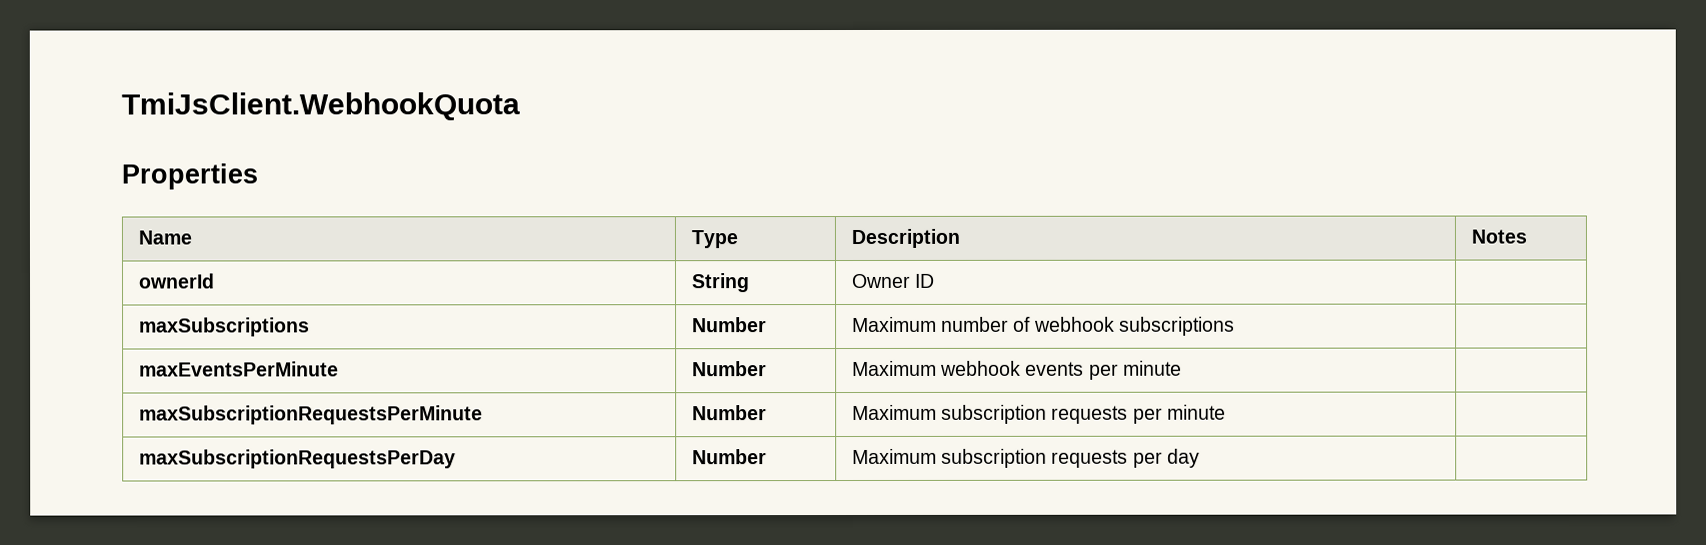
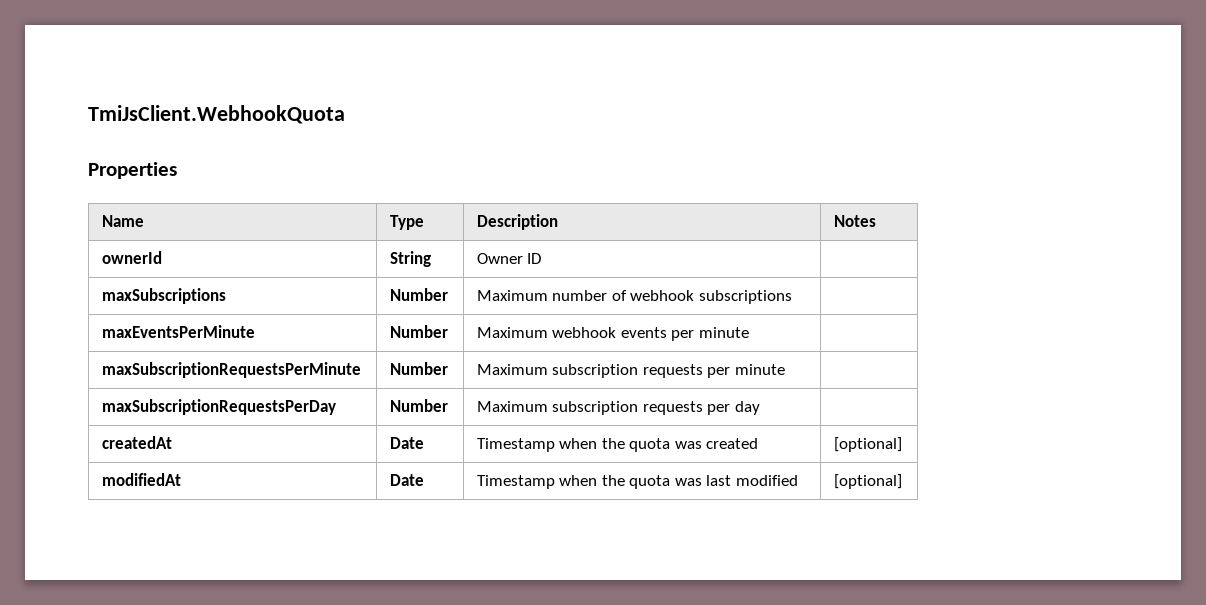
(1201, 458) none -> [102,436,173,449] [390,437,425,449] [477,438,759,452] [834,437,903,452] [102,473,182,486] [390,474,425,486] [477,475,798,489] [834,474,903,489] // createdAt | Date | Timestamp when the quota was created | [optional] // modifiedAt | Date | Timestamp when the quota was last modified | [optional]

